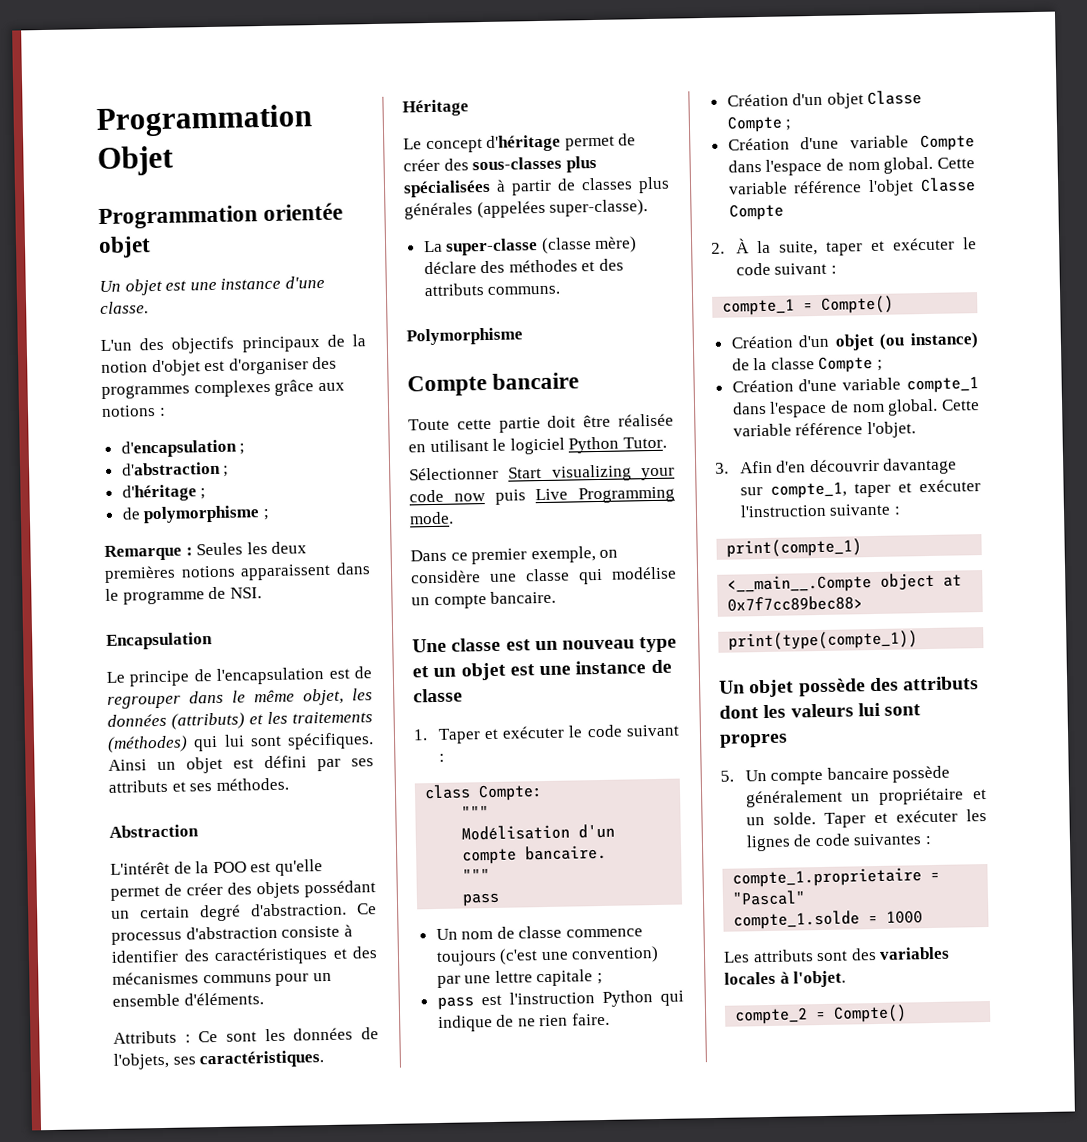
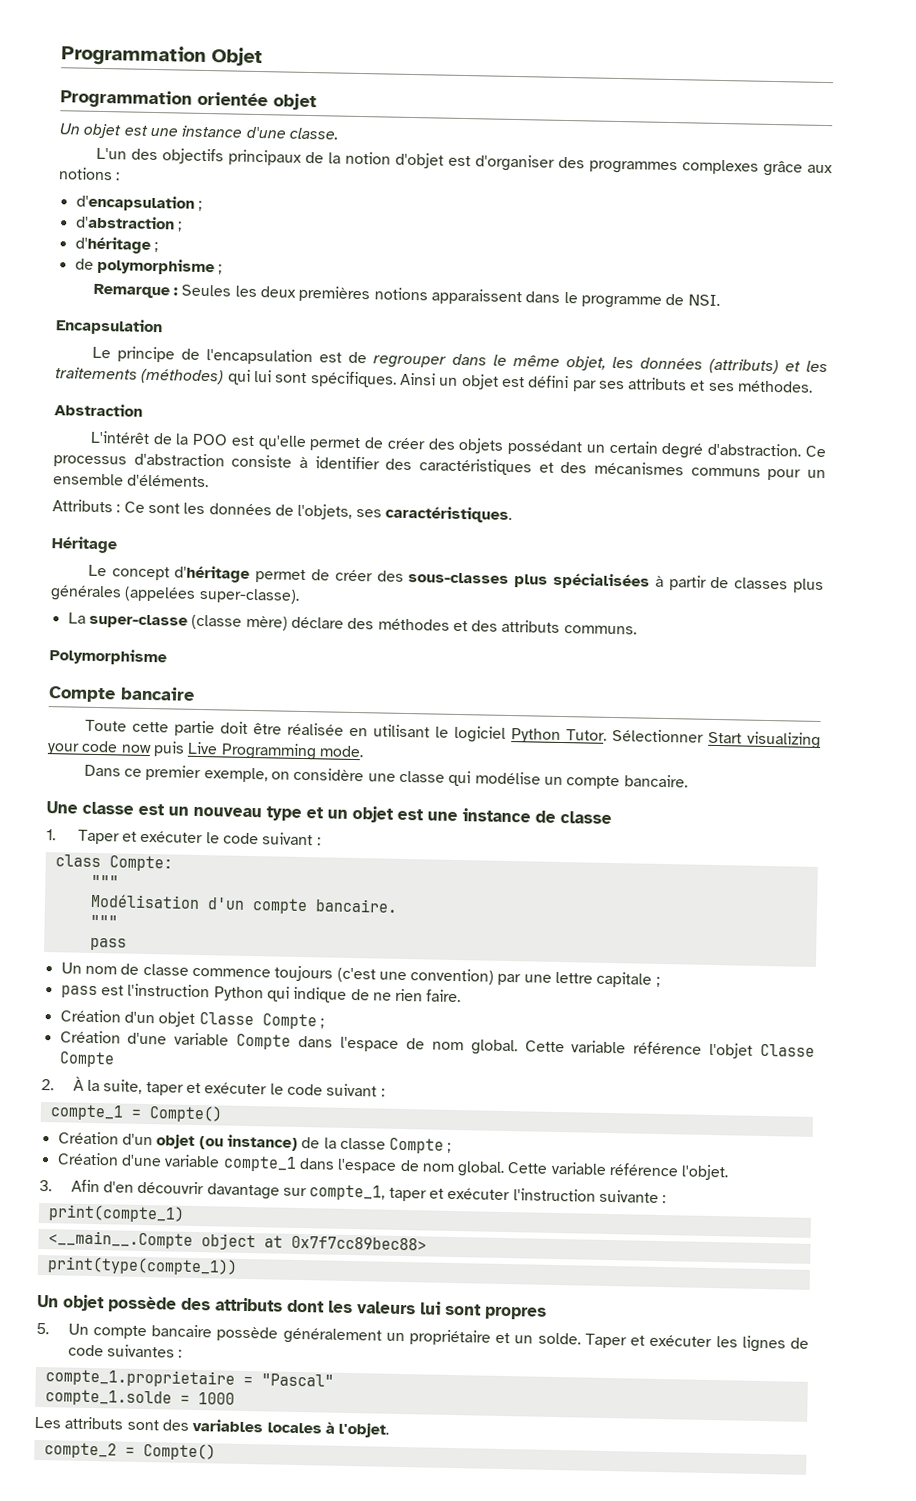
(667, 442) // -> (607, 735) none

